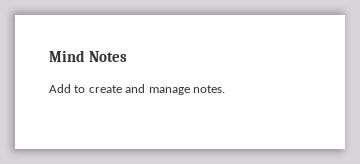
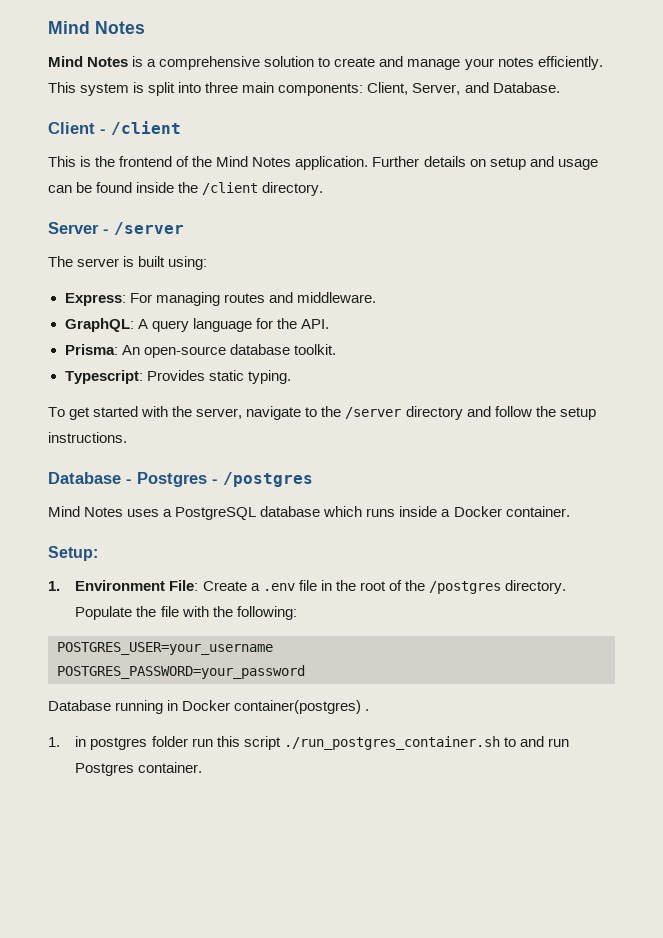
[49,84,225,95] Add to create and manage notes. -> [48,56,603,70] [48,82,560,96] [48,121,181,135] [48,156,598,170] [48,182,324,196] [48,222,184,235] [48,256,208,270] [64,292,376,306] [64,318,329,332] [64,344,336,358] [64,370,291,384] [48,406,596,420] [48,432,127,443] [48,472,313,487] [48,506,570,520] [48,546,98,561] [48,580,567,594] [75,606,297,620] [57,642,273,655] [57,665,305,679] [48,700,370,714] [48,736,569,750] [75,762,203,776] Mind Notes is a comprehensive solution to create and manage your notes efficiently. This system is split into three main components: Client, Server, and Database. // Client - /client // This is the frontend of the Mind Notes application. Further details on setup and usage can be found inside the /client directory. // Server - /server // The server is built using: // Express: For managing routes and middleware. // GraphQL: A query language for the API. // Prisma: An open-source database toolkit. // Typescript: Provides static typing. // To get started with the server, navigate to the /server directory and follow the setup instructions. // Database - Postgres - /postgres // Mind Notes uses a PostgreSQL database which runs inside a Docker container. // Setup: // 1. Environment File: Create a .env file in the root of the /postgres directory. Populate the file with the following: // POSTGRES_USER=your_username // POSTGRES_PASSWORD=your_password // Database running in Docker container(postgres) . // 1. in postgres folder run this script ./run_postgres_container.sh to and run Postgres container.

